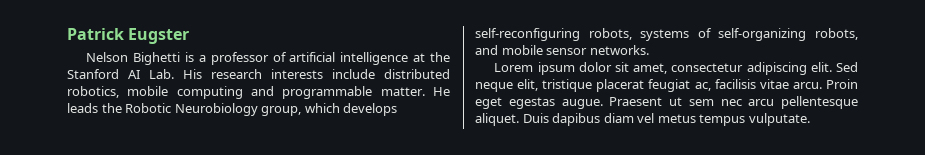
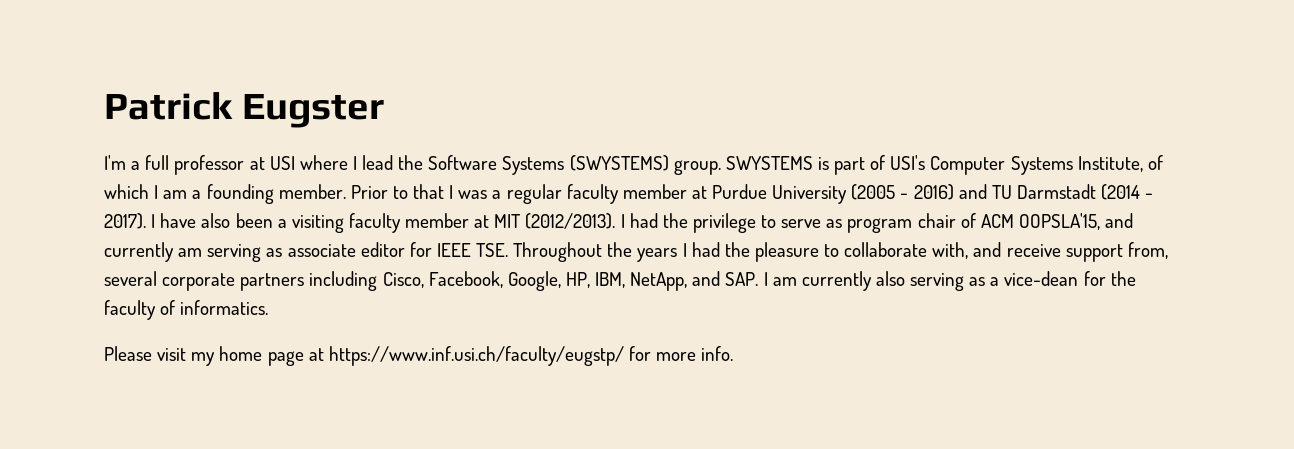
[86,52,450,65] [67,69,450,79] [67,86,450,99] [67,103,398,116] [475,28,858,41] [475,45,649,55] [494,62,858,75] [475,79,858,92] [475,96,858,109] [475,113,810,126] Nelson Bighetti is a professor of artificial intelligence at the Stanford AI Lab. His research interests include distributed robotics, mobile computing and programmable matter. He leads the Robotic Neurobiology group, which develops self-reconfiguring robots, systems of self-organizing robots, and mobile sensor networks. // Lorem ipsum dolor sit amet, consectetur adipiscing elit. Sed neque elit, tristique placerat feugiat ac, facilisis vitae arcu. Proin eget egestas augue. Praesent ut sem nec arcu pellentesque aliquet. Duis dapibus diam vel metus tempus vulputate. -> [104,155,1163,175] [104,184,1154,204] [104,213,1134,233] [104,242,1168,262] [104,271,1136,291] [104,300,269,320] [104,346,734,366] I'm a full professor at USI where I lead the Software Systems (SWYSTEMS) group. SWYSTEMS is part of USI's Computer Systems Institute, of which I am a founding member. Prior to that I was a regular faculty member at Purdue University (2005 - 2016) and TU Darmstadt (2014 - 2017). I have also been a visiting faculty member at MIT (2012/2013). I had the privilege to serve as program chair of ACM OOPSLA'15, and currently am serving as associate editor for IEEE TSE. Throughout the years I had the pleasure to collaborate with, and receive support from, several corporate partners including Cisco, Facebook, Google, HP, IBM, NetApp, and SAP. I am currently also serving as a vice-dean for the faculty of informatics. // Please visit my home page at https://www.inf.usi.ch/faculty/eugstp/ for more info.

